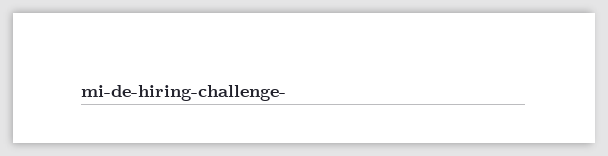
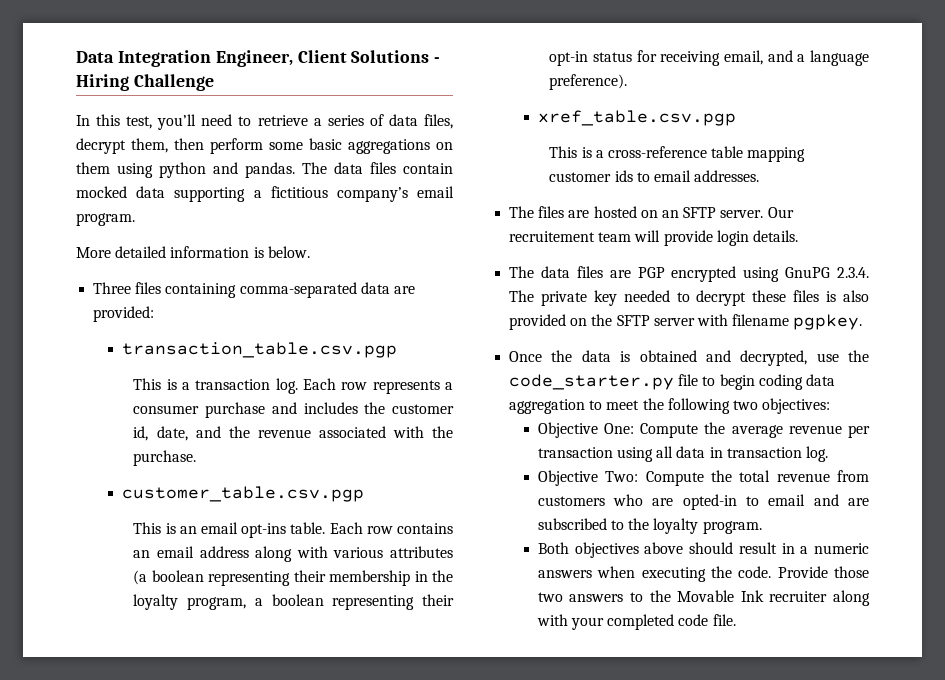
[81,85,286,101] mi-de-hiring-challenge- -> [76,50,441,67] [76,74,214,91] [76,114,453,130] [76,138,453,154] [76,162,453,178] [76,186,454,202] [76,213,135,226] [76,246,310,258] [93,282,415,298] [93,306,155,322] [121,342,397,358] [133,378,453,394] [133,402,454,418] [133,426,453,441] [133,450,197,466] [121,486,364,502] [133,522,453,538] [133,546,453,562] [133,570,453,586] [133,594,454,610] [549,50,870,66] [549,74,628,90] [537,110,736,126] [549,146,806,162] [549,170,760,182] [509,206,794,218] [509,230,798,246] [509,266,869,282] [509,290,869,306] [509,314,863,330] [509,350,869,366] [509,374,835,390] [509,398,831,414] [537,422,870,438] [537,446,828,462] [537,470,869,486] [537,494,869,510] [537,518,762,534] [537,542,869,558] [537,566,869,582] [537,590,870,606] [536,614,736,630] Data Integration Engineer, Client Solutions - Hiring Challenge // In this test, you’ll need to retrieve a series of data files, decrypt them, then perform some basic aggregations on them using python and pandas. The data files contain mocked data supporting a fictitious company’s email program. // More detailed information is below. // Three files containing comma-separated data are provided: // transaction_table.csv.pgp // This is a transaction log. Each row represents a consumer purchase and includes the customer id, date, and the revenue associated with the purchase. // customer_table.csv.pgp // This is an email opt-ins table. Each row contains an email address along with various attributes (a boolean representing their membership in the loyalty program, a boolean representing their opt-in status for receiving email, and a language preference). // xref_table.csv.pgp // This is a cross-reference table mapping customer ids to email addresses. // The files are hosted on an SFTP server. Our recruitement team will provide login details. // The data files are PGP encrypted using GnuPG 2.3.4. The private key needed to decrypt these files is also provided on the SFTP server with filename pgpkey. // Once the data is obtained and decrypted, use the code_starter.py file to begin coding data aggregation to meet the following two objectives: // Objective One: Compute the average revenue per transaction using all data in transaction log. // Objective Two: Compute the total revenue from customers who are opted-in to email and are subscribed to the loyalty program. // Both objectives above should result in a numeric answers when executing the code. Provide those two answers to the Movable Ink recruiter along with your completed code file.

